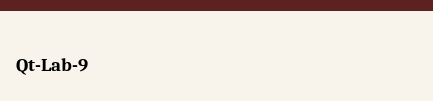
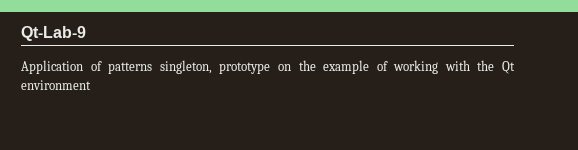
(88, 66) none -> [21,60,515,74] [21,80,91,90] // Application of patterns singleton, prototype on the example of working with the Qt environment

